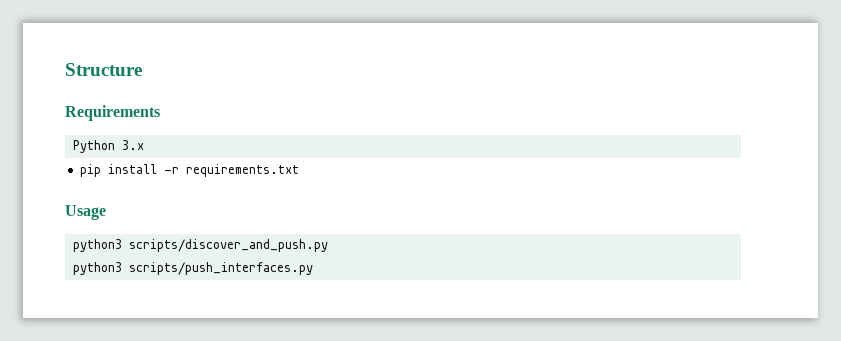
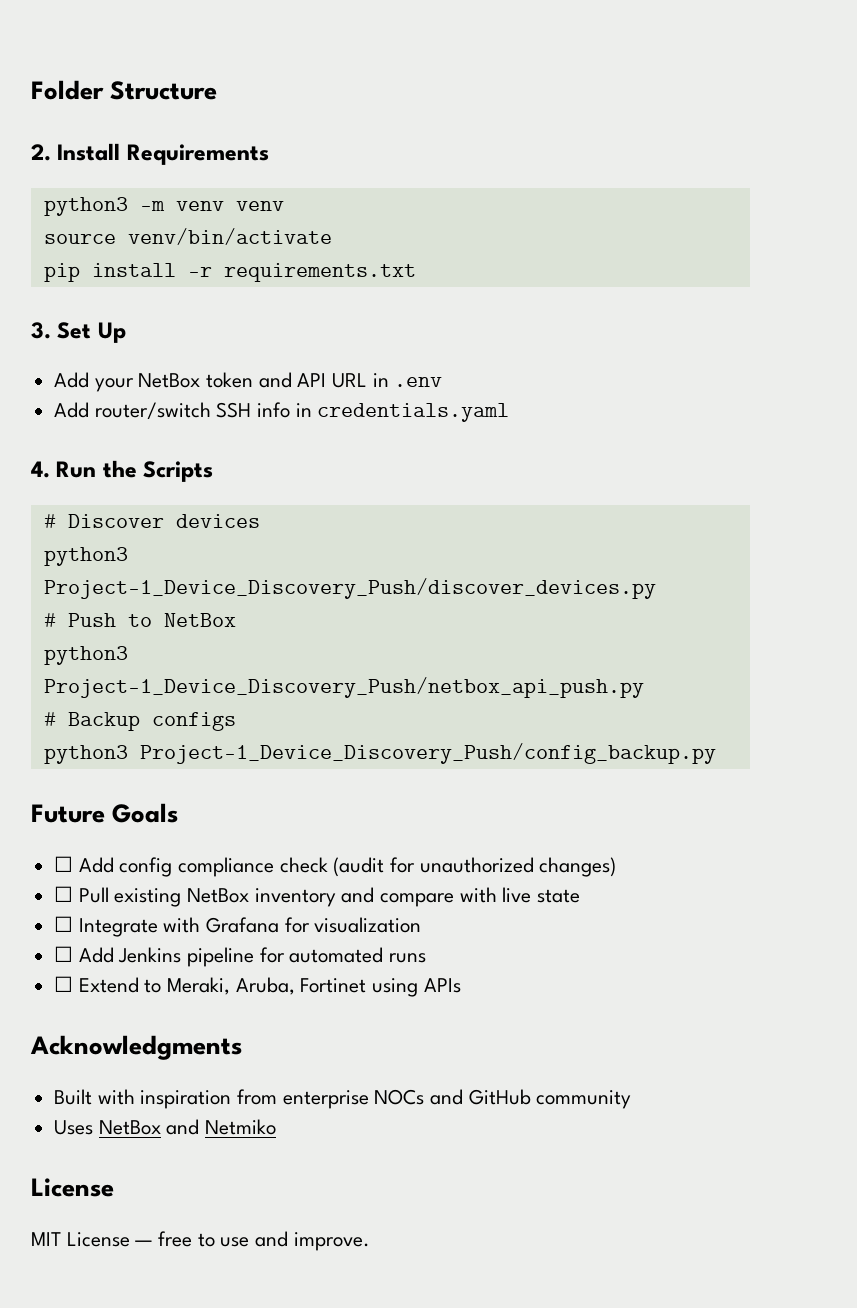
(65, 69) none -> [31,80,104,100] Folder
(142, 69) none -> [31,143,121,161] 2. Install
[73,140,145,153] [80,164,300,177] [65,205,106,220] [73,239,329,252] [73,262,314,275] Python 3.x // pip install -r requirements.txt // Usage // python3 scripts/discover_and_push.py // python3 scripts/push_interfaces.py -> [43,197,284,216] [43,228,332,245] [43,263,416,282] [31,322,126,343] [54,372,443,392] [54,402,510,422] [31,460,214,482] [43,514,260,528] [43,547,128,566] [43,578,656,599] [43,613,236,627] [43,646,128,665] [43,677,644,698] [43,712,236,731] [43,743,716,764] [31,803,179,823] [54,856,617,877] [54,886,581,907] [54,916,422,937] [54,946,427,967] [54,976,461,997] [30,1035,242,1060] [54,1089,632,1109] [54,1119,277,1135] [31,1178,114,1197] [31,1231,370,1251] python3 -m venv venv // source venv/bin/activate // pip install -r requirements.txt // 3. Set Up // Add your NetBox token and API URL in .env // Add router/switch SSH info in credentials.yaml // 4. Run the Scripts // # Discover devices // python3 Project-1_Device_Discovery_Push/discover_devices.py // # Push to NetBox // python3 Project-1_Device_Discovery_Push/netbox_api_push.py // # Backup configs // python3 Project-1_Device_Discovery_Push/config_backup.py // Future Goals // ☐ Add config compliance check (audit for unauthorized changes) // ☐ Pull existing NetBox inventory and compare with live state // ☐ Integrate with Grafana for visualization // ☐ Add Jenkins pipeline for automated runs // ☐ Extend to Meraki, Aruba, Fortinet using APIs // Acknowledgments // Built with inspiration from enterprise NOCs and GitHub community // Uses NetBox and Netmiko // License // MIT License — free to use and improve.

